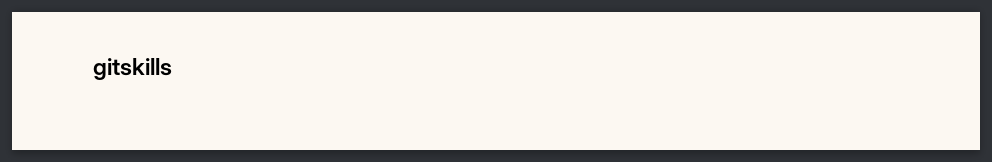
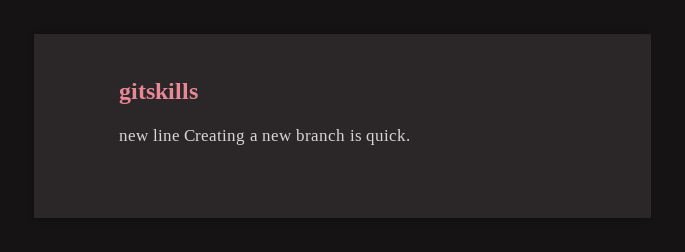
(172, 69) none -> [119,129,411,145] // new line Creating a new branch is quick.

